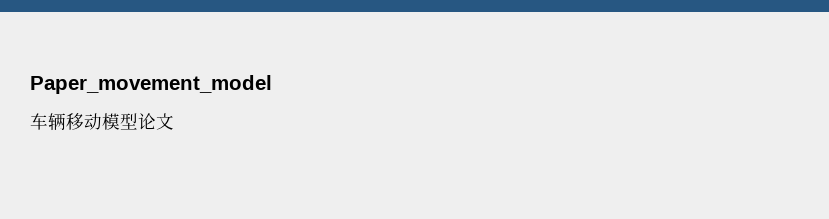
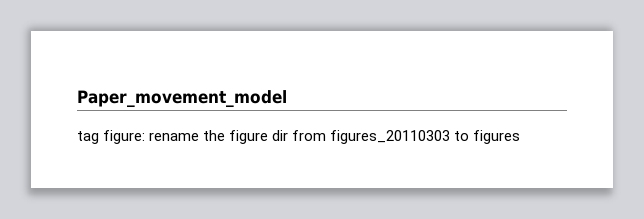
[30,113,174,131] 车辆移动模型论文 -> [77,130,521,144] tag figure: rename the figure dir from figures_20110303 to figures

